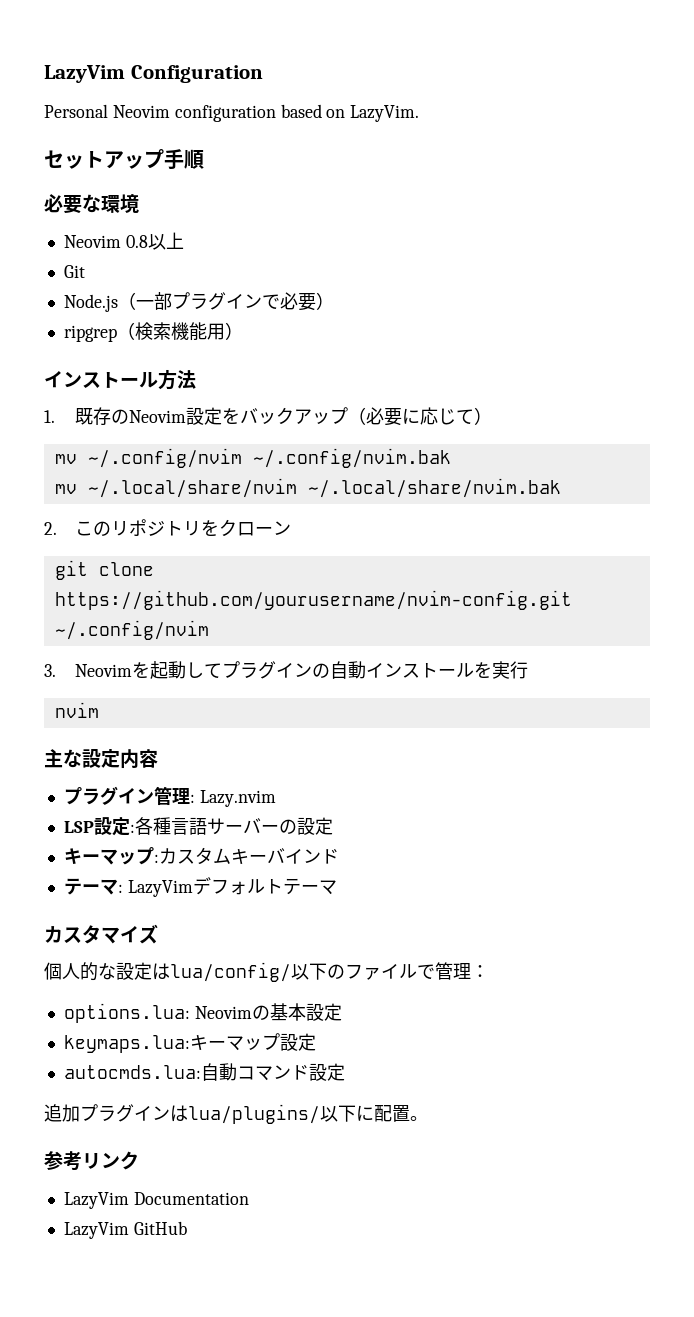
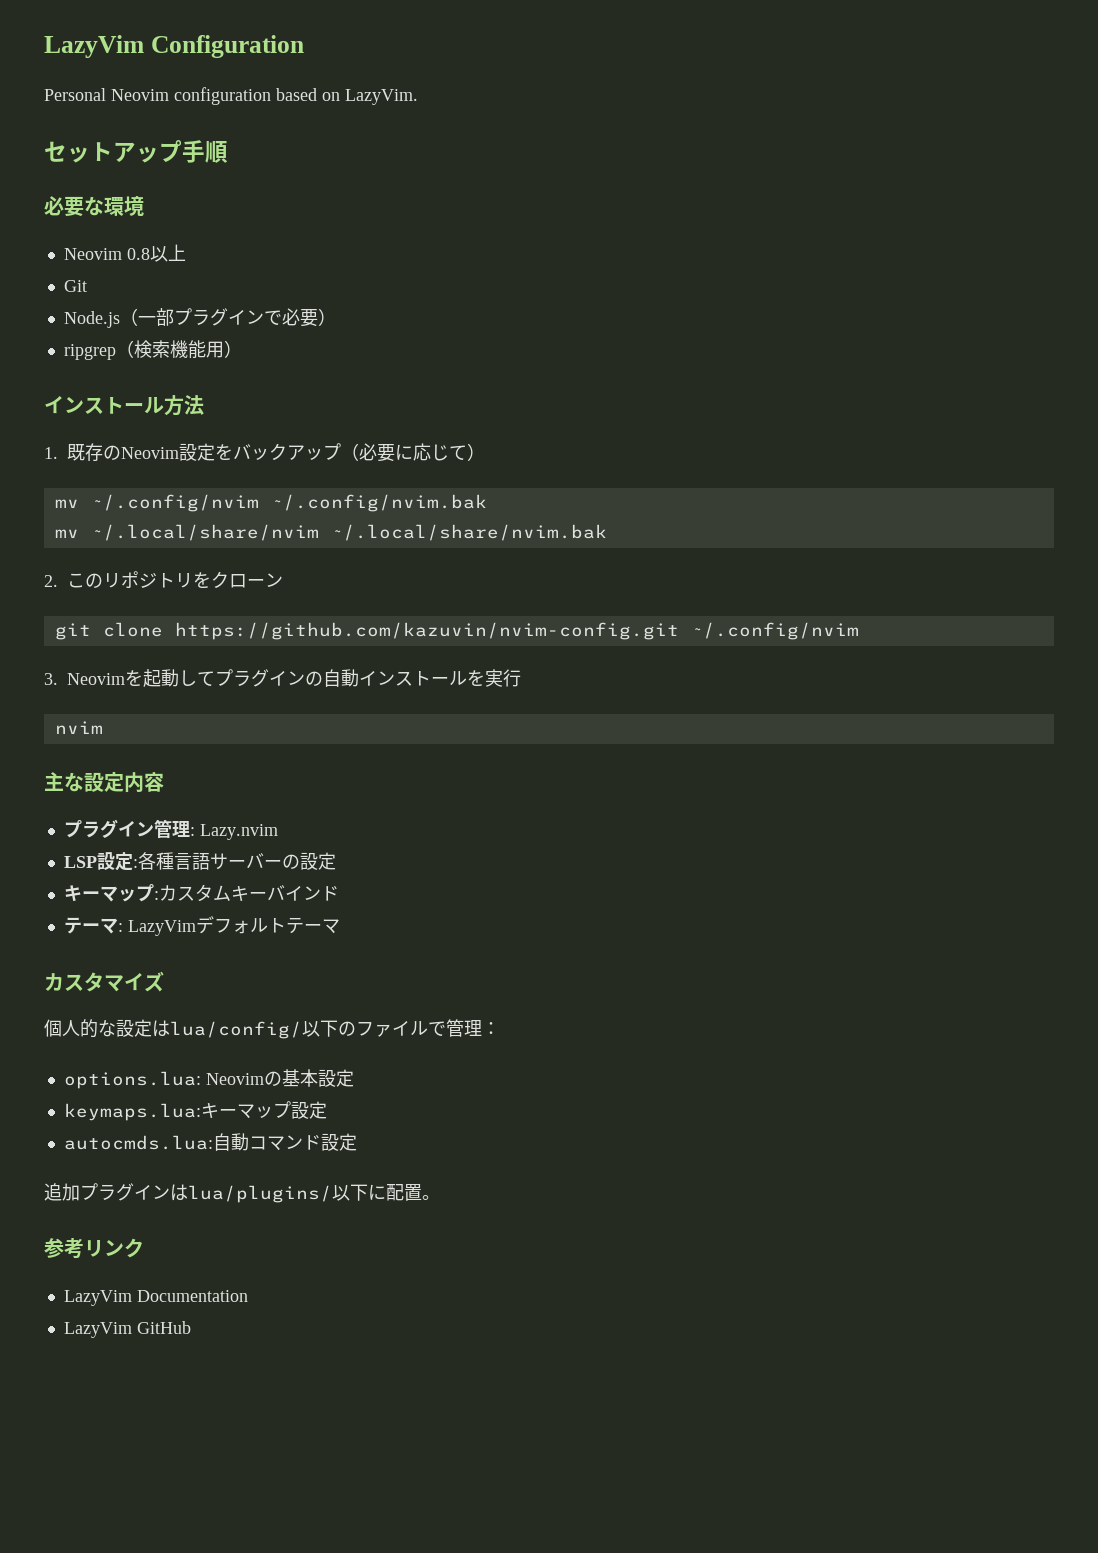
[54,590,572,610] https://github.com/yourusername/nvim-config.git -> [174,622,679,640] https://github.com/kazuvin/nvim-config.git

